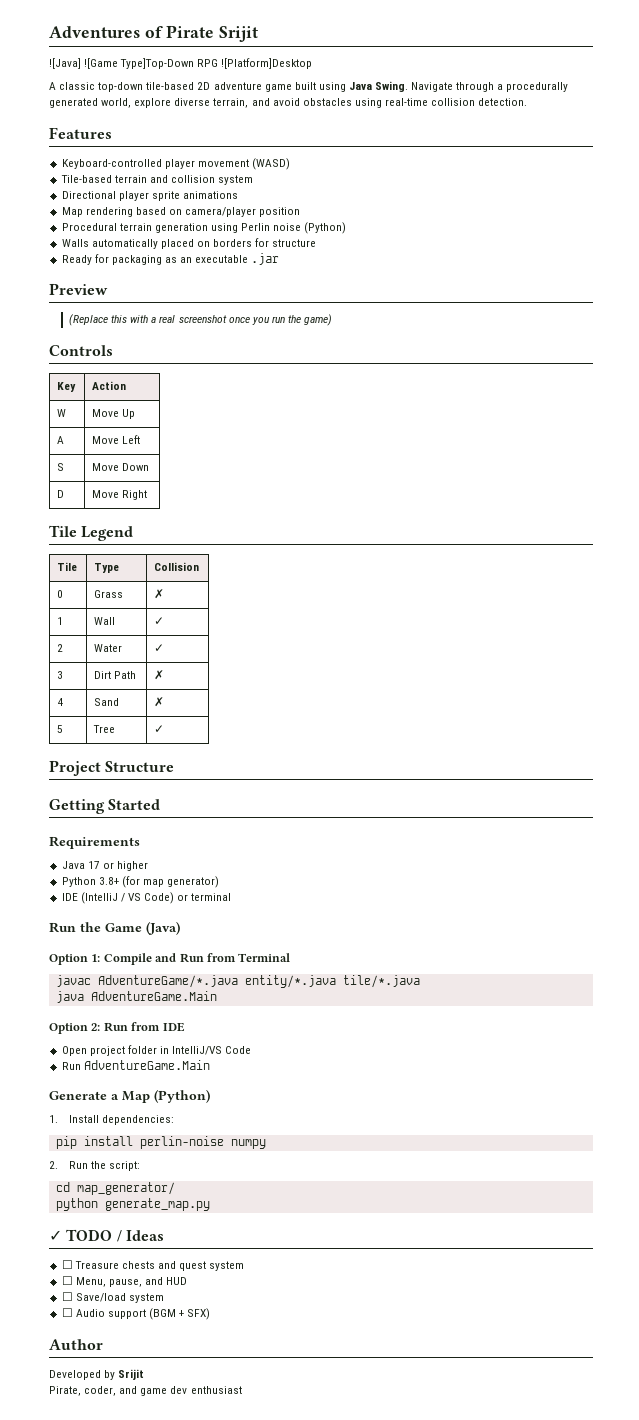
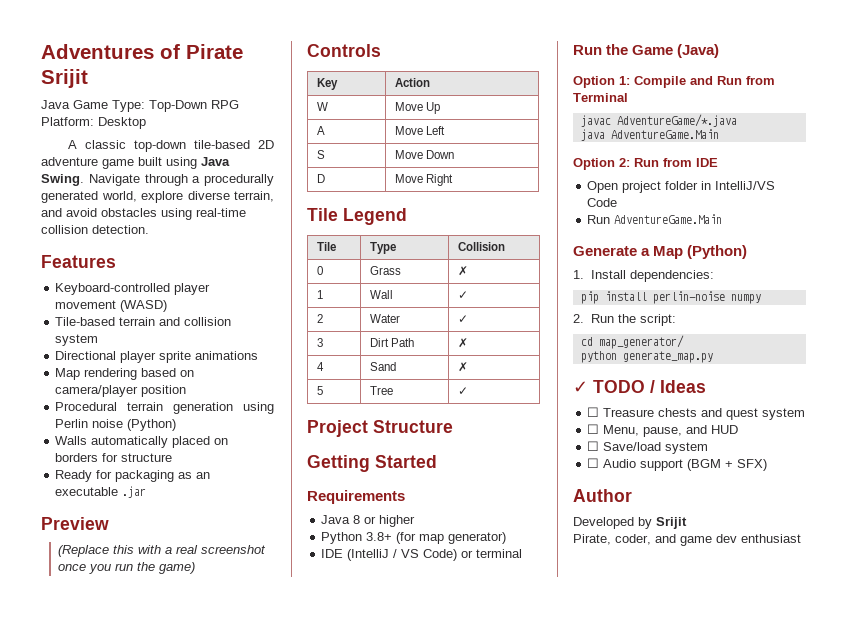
[49,58,313,69] ![Java] ![Game Type]Top-Down RPG ![Platform]Desktop -> [41,100,239,112] [41,117,146,129] Java Game Type: Top-Down RPG Platform: Desktop
[87,861,100,869] 17 -> [353,515,361,524] 8
[244,975,420,988] entity/*.java tile/*.java -> (737, 120) none

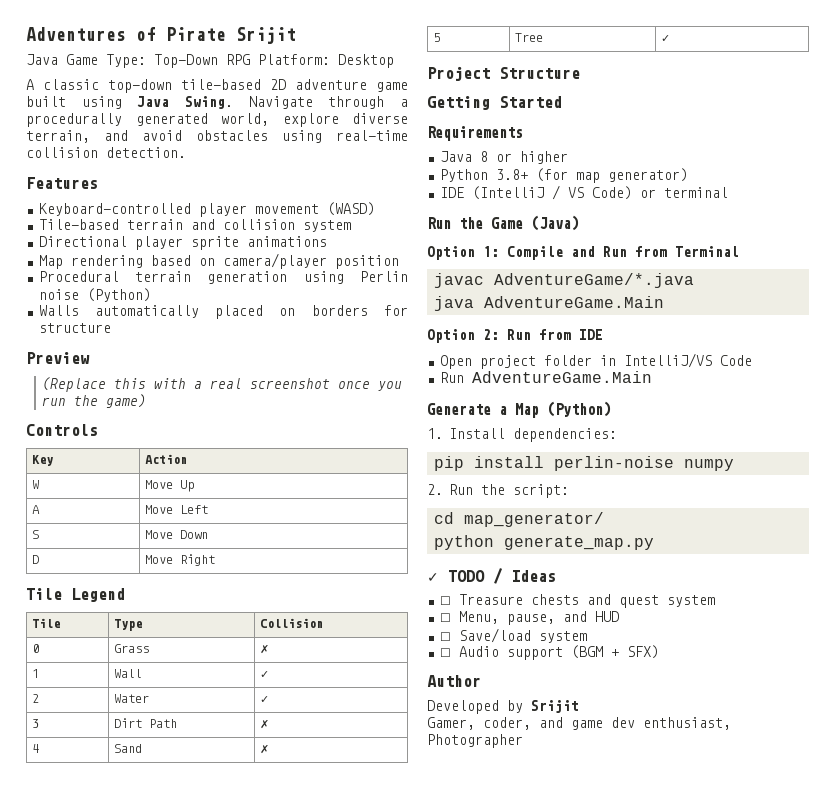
[55,470,211,482] [55,486,147,498] // Ready for packaging as an executable .jar -> (111, 328) none
[573,534,611,545] Pirate, -> [427,717,475,730] Gamer,
[741,534,801,543] enthusiast -> [643,717,731,730] [427,734,523,748] enthusiast, Photographer

